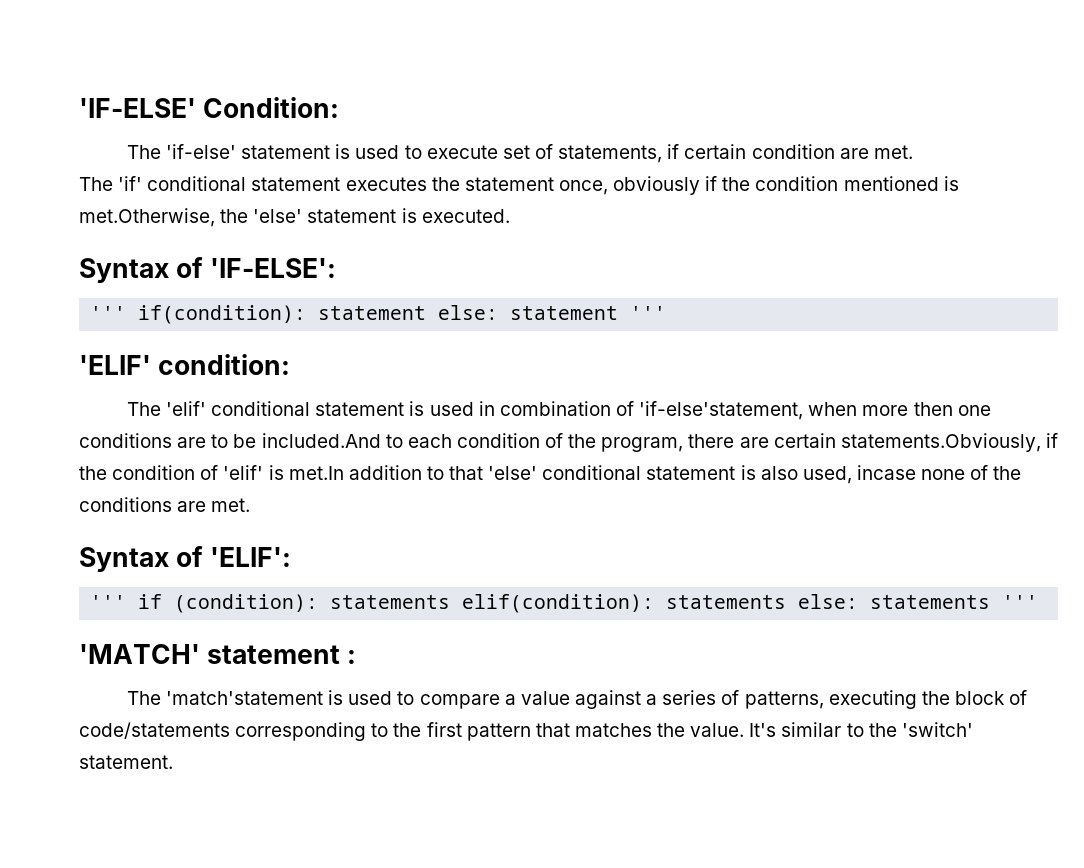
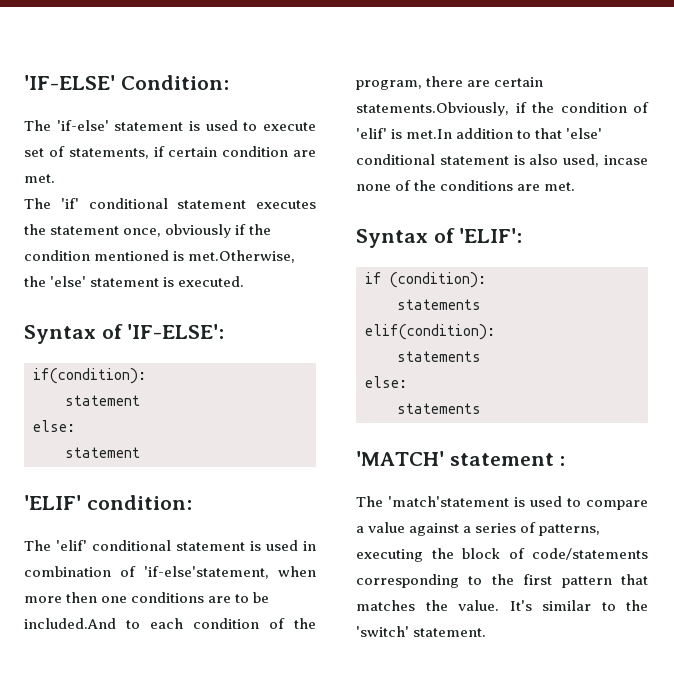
[90,306,127,320] ''' -> (225, 331) none
[318,305,667,320] statement else: statement ''' -> [65,395,140,406] [33,420,75,432] [65,447,140,458] // statement // else: // statement
[90,595,127,609] ''' -> (523, 235) none
[330,595,451,609] statements -> [397,299,481,310] // statements //
[666,594,1039,609] statements else: statements ''' -> [397,351,481,362] [365,376,407,388] [397,403,481,414] // statements // else: // statements

